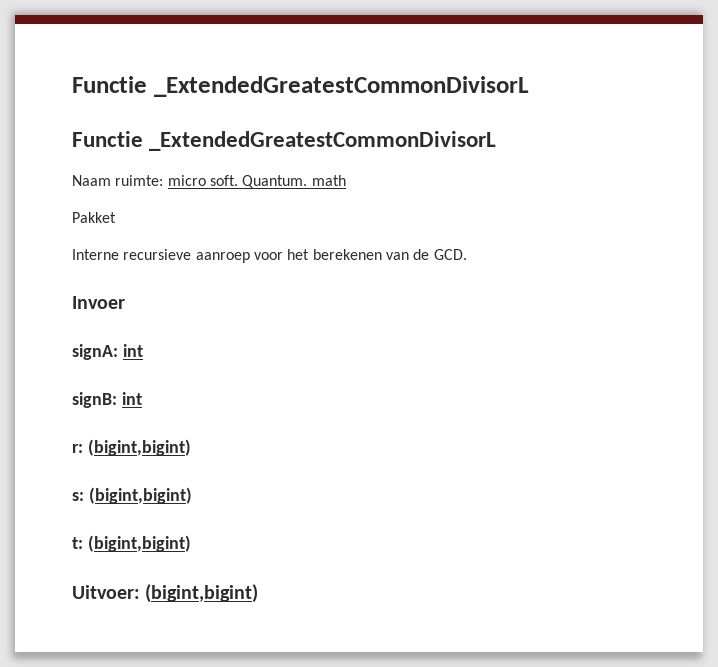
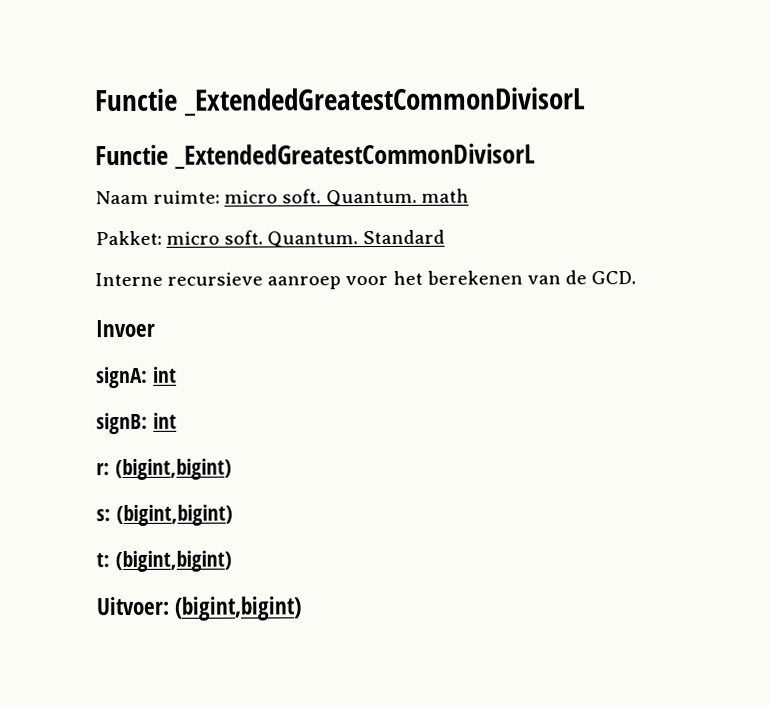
[72,212,116,223] Pakket -> [95,229,445,248] Pakket: micro soft. Quantum. Standard

